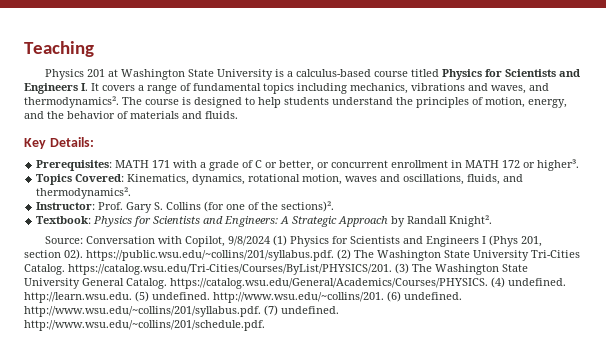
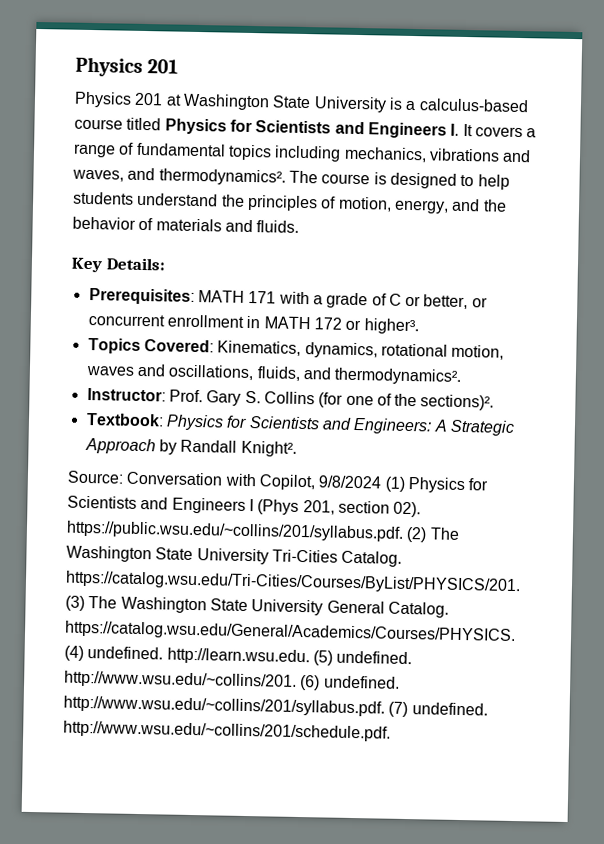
[24,41,94,57] Teaching -> [75,56,179,77] Physics 201

